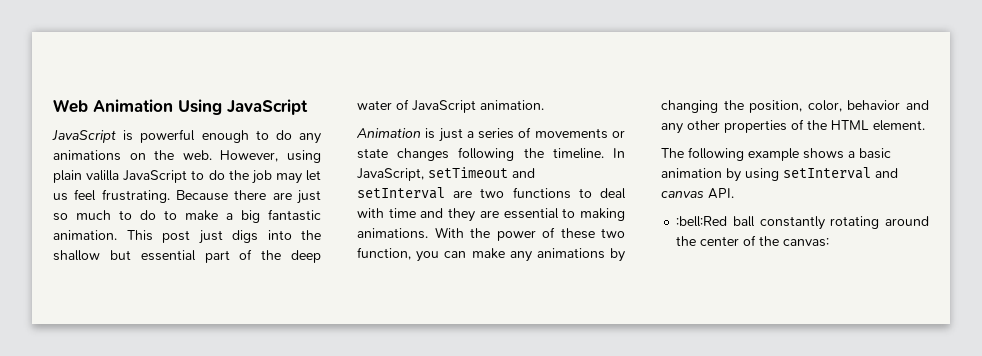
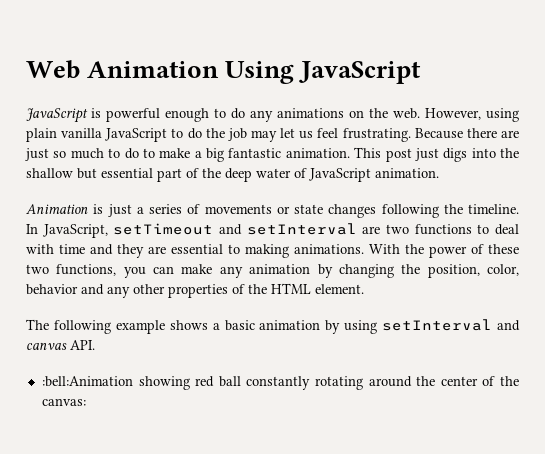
[86,170,120,181] valilla -> [61,128,103,138] vanilla
[357,247,411,260] function, -> [56,264,117,276] functions,
[536,248,605,259] animations -> [249,264,311,274] animation
[676,216,728,227] :bell:Red -> [41,376,215,390] :bell:Animation showing red

